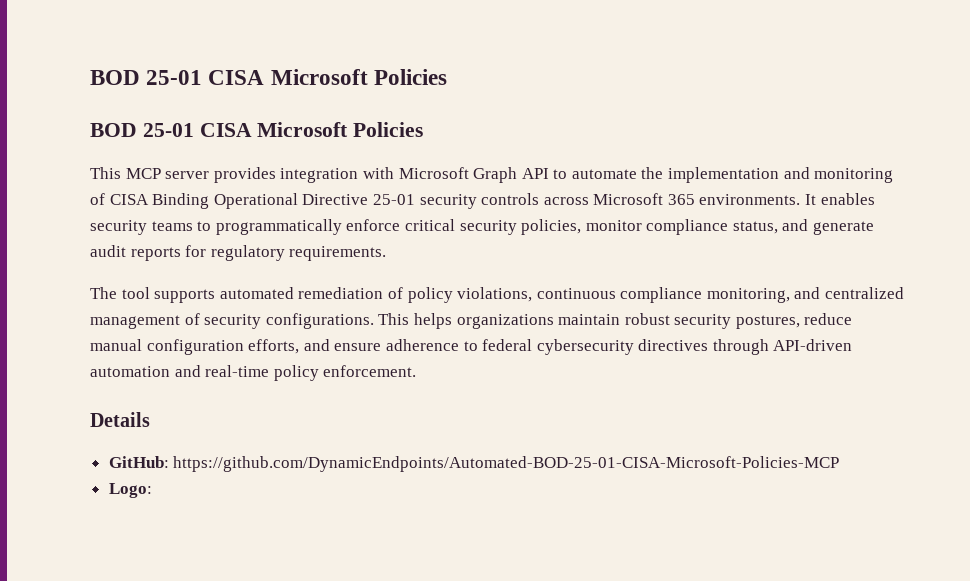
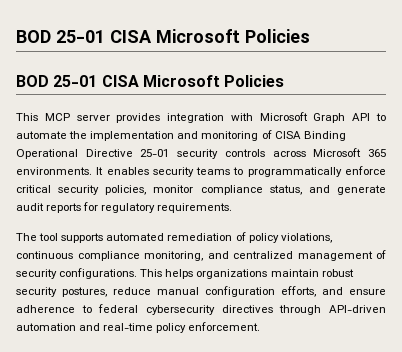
[90,412,150,427] [108,456,840,472] [108,483,152,498] // Details // GitHub: https://github.com/DynamicEndpoints/Automated-BOD-25-01-CISA-Microsoft-Policies-MCP // Logo: -> (261, 326) none

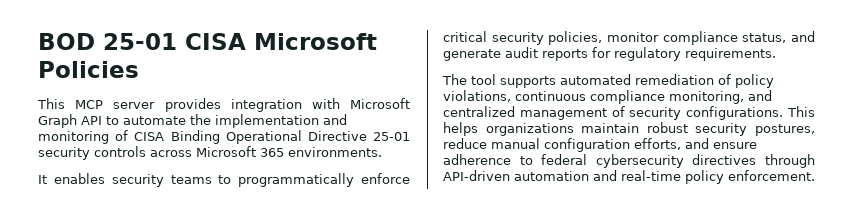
[16,29,310,43] [16,75,285,87] BOD 25-01 CISA Microsoft Policies // BOD 25-01 CISA Microsoft Policies -> [38,33,377,50] [38,61,139,78] BOD 25-01 CISA Microsoft Policies
(92, 171) none -> (382, 152) //

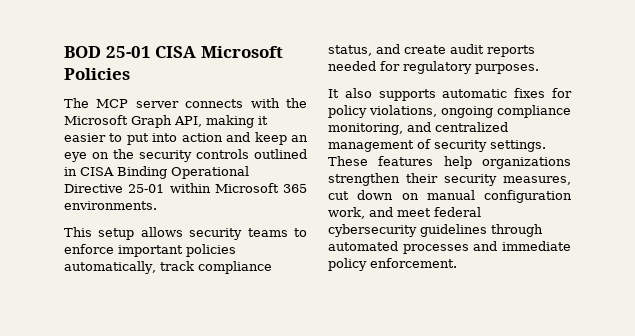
[37,98,65,109] This -> [64,98,89,108] The
[164,98,410,112] [38,114,347,128] [38,130,129,144] provides integration with Microsoft Graph API to automate the implementation and monitoring of -> [185,98,307,108] [64,115,268,128] [64,132,308,145] [64,149,307,162] [64,167,77,176] connects with the Microsoft Graph API, making it easier to put into action and keep an eye on the security controls outlined in
[38,146,192,160] security controls across -> [169,183,211,193] within
[38,173,410,187] [443,31,659,45] It enables security teams to programmatically enforce critical security policies, monitor -> [64,227,307,240] [64,244,236,257] [64,261,194,274] This setup allows security teams to enforce important policies automatically, track
[443,49,501,61] generate -> [404,45,446,54] create
(588, 55) none -> [328,61,376,71] needed
[685,48,776,61] [442,74,731,88] requirements. // The tool supports automated remediation of -> [475,64,539,74] [328,88,572,101] purposes. // It also supports automatic fixes for
[515,91,586,101] continuous -> [441,106,493,118] ongoing
[686,106,815,120] [443,122,815,136] [443,138,757,152] [443,154,815,168] [443,170,681,181] configurations. This helps organizations maintain robust security postures, reduce manual configuration efforts, and ensure adherence to federal cybersecurity directives through API-driven automation and real-time -> [490,140,546,152] [328,156,571,169] [328,173,571,186] [328,190,572,203] [328,207,481,219] [328,224,543,237] [328,241,571,254] settings. These features help organizations strengthen their security measures, cut down on manual configuration work, and meet federal cybersecurity guidelines through automated processes and immediate

